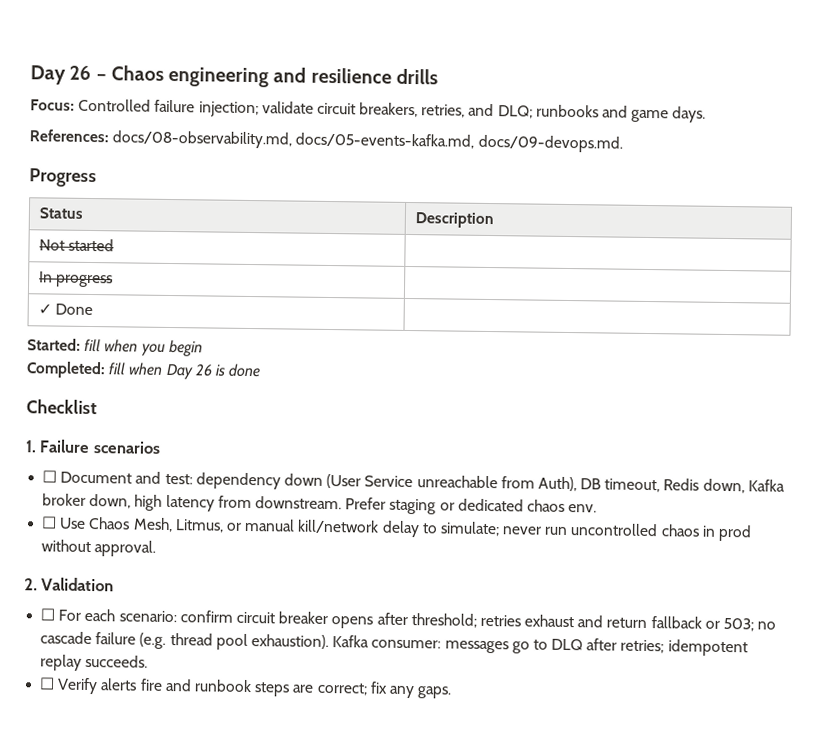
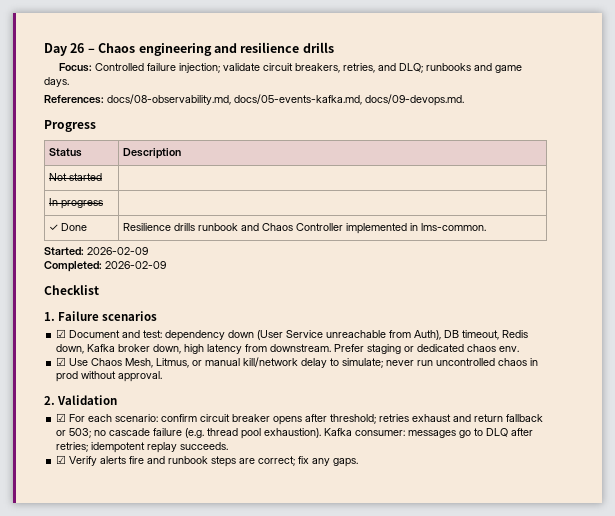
[27,338,203,357] [26,361,262,380] // Started: fill when you begin // Completed: fill when Day 26 is done -> [123,223,487,234] [44,247,148,255] [44,261,166,272] Resilience drills runbook and Chaos Controller implemented in lms-common. // Started: 2026-02-09 // Completed: 2026-02-09
[42,470,58,483] ☐ -> [56,329,67,338] ☑
[41,516,58,529] ☐ -> [56,357,67,366] ☑
[40,608,56,621] ☐ -> [56,413,67,422] ☑
[39,677,56,690] ☐ -> [56,455,67,464] ☑

